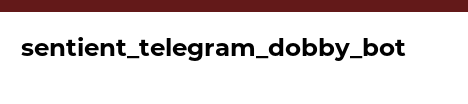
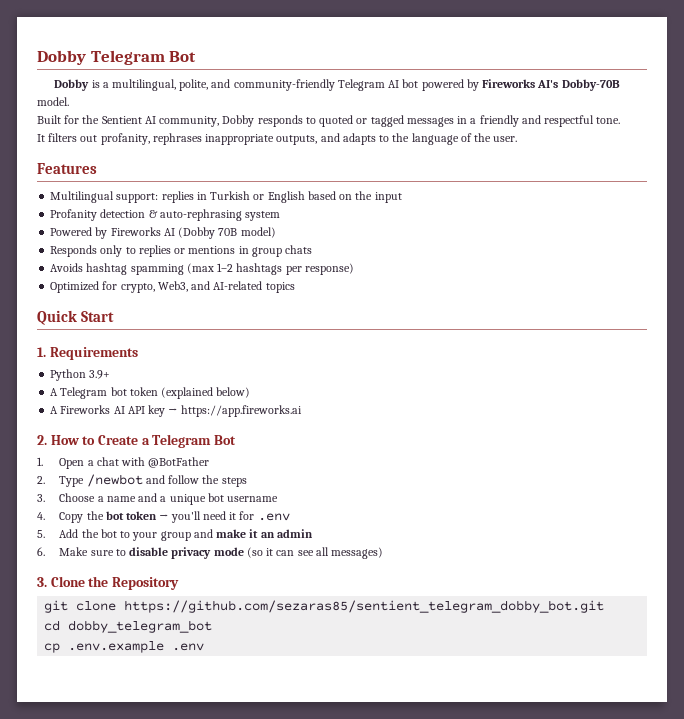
[21,37,406,61] sentient_telegram_dobby_bot -> [37,50,197,65] [54,79,620,91] [37,97,69,106] [37,115,621,127] [37,133,518,145] [37,163,97,174] [50,191,402,203] [50,209,281,221] [50,227,276,239] [50,245,313,257] [50,263,354,275] [50,281,295,293] [37,310,115,325] [37,347,138,360] [50,369,111,381] [50,387,251,399] [50,405,302,417] [37,434,236,448] [37,457,210,469] [37,474,247,487] [37,493,279,505] [37,511,290,523] [37,529,313,541] [37,547,383,559] [37,576,179,590] [44,600,605,613] [44,620,213,633] [44,641,205,653] Dobby Telegram Bot // Dobby is a multilingual, polite, and community-friendly Telegram AI bot powered by Fireworks AI's Dobby-70B model. // Built for the Sentient AI community, Dobby responds to quoted or tagged messages in a friendly and respectful tone. // It filters out profanity, rephrases inappropriate outputs, and adapts to the language of the user. // Features // Multilingual support: replies in Turkish or English based on the input // Profanity detection & auto-rephrasing system // Powered by Fireworks AI (Dobby 70B model) // Responds only to replies or mentions in group chats // Avoids hashtag spamming (max 1–2 hashtags per response) // Optimized for crypto, Web3, and AI-related topics // Quick Start // 1. Requirements // Python 3.9+ // A Telegram bot token (explained below) // A Fireworks AI API key → https://app.fireworks.ai // 2. How to Create a Telegram Bot // 1. Open a chat with @BotFather // 2. Type /newbot and follow the steps // 3. Choose a name and a unique bot username // 4. Copy the bot token → you'll need it for .env // 5. Add the bot to your group and make it an admin // 6. Make sure to disable privacy mode (so it can see all messages) // 3. Clone the Repository // git clone https://github.com/sezaras85/sentient_telegram_dobby_bot.git // cd dobby_telegram_bot // cp .env.example .env

